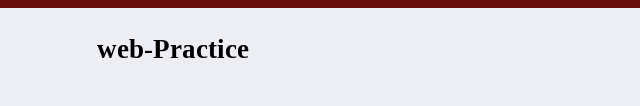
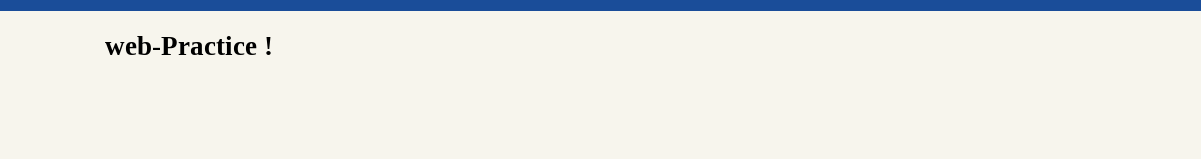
(249, 48) none -> [264,37,274,55] !

